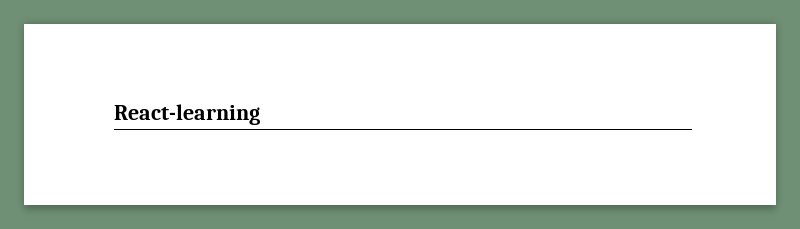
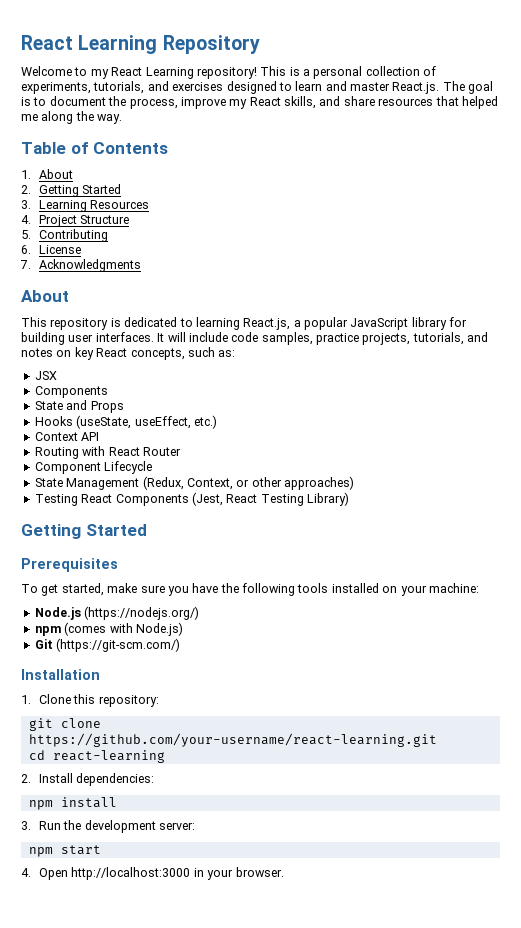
[114,104,260,125] React-learning -> [21,35,260,54] [21,66,437,79] [21,81,494,94] [21,96,498,109] [21,111,123,124] [21,142,169,154] [21,169,74,179] [21,184,122,197] [21,200,150,212] [21,215,130,227] [21,229,109,242] [21,245,82,254] [20,259,142,272] [21,290,69,302] [21,317,468,330] [21,332,489,345] [21,347,236,360] [34,371,57,380] [34,386,108,398] [34,400,124,413] [34,415,217,429] [34,432,100,441] [34,446,181,459] [34,461,153,474] [34,476,354,490] [34,492,349,506] [21,524,147,539] [21,558,118,572] [21,583,479,596] [34,606,200,620] [34,622,183,636] [34,638,181,652] [21,669,100,680] [21,694,159,707] [28,718,101,731] [28,733,437,747] [28,750,165,763] [21,773,155,786] [28,797,117,810] [21,820,196,833] [28,845,101,857] [21,867,284,880] React Learning Repository // Welcome to my React Learning repository! This is a personal collection of experiments, tutorials, and exercises designed to learn and master React.js. The goal is to document the process, improve my React skills, and share resources that helped me along the way. // Table of Contents // 1. About // 2. Getting Started // 3. Learning Resources // 4. Project Structure // 5. Contributing // 6. License // 7. Acknowledgments // About // This repository is dedicated to learning React.js, a popular JavaScript library for building user interfaces. It will include code samples, practice projects, tutorials, and notes on key React concepts, such as: // JSX // Components // State and Props // Hooks (useState, useEffect, etc.) // Context API // Routing with React Router // Component Lifecycle // State Management (Redux, Context, or other approaches) // Testing React Components (Jest, React Testing Library) // Getting Started // Prerequisites // To get started, make sure you have the following tools installed on your machine: // Node.js (https://nodejs.org/) // npm (comes with Node.js) // Git (https://git-scm.com/) // Installation // 1. Clone this repository: // git clone https://github.com/your-username/react-learning.git // cd react-learning // 2. Install dependencies: // npm install // 3. Run the development server: // npm start // 4. Open http://localhost:3000 in your browser.

